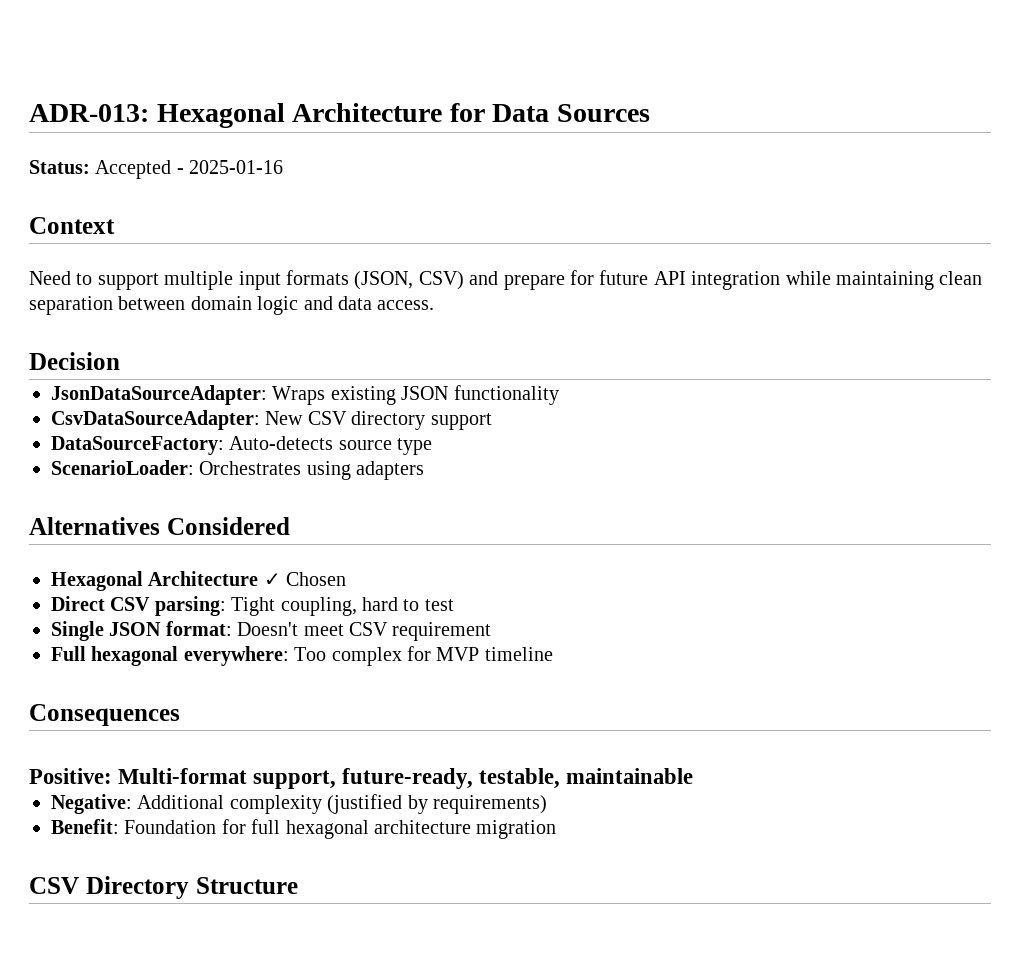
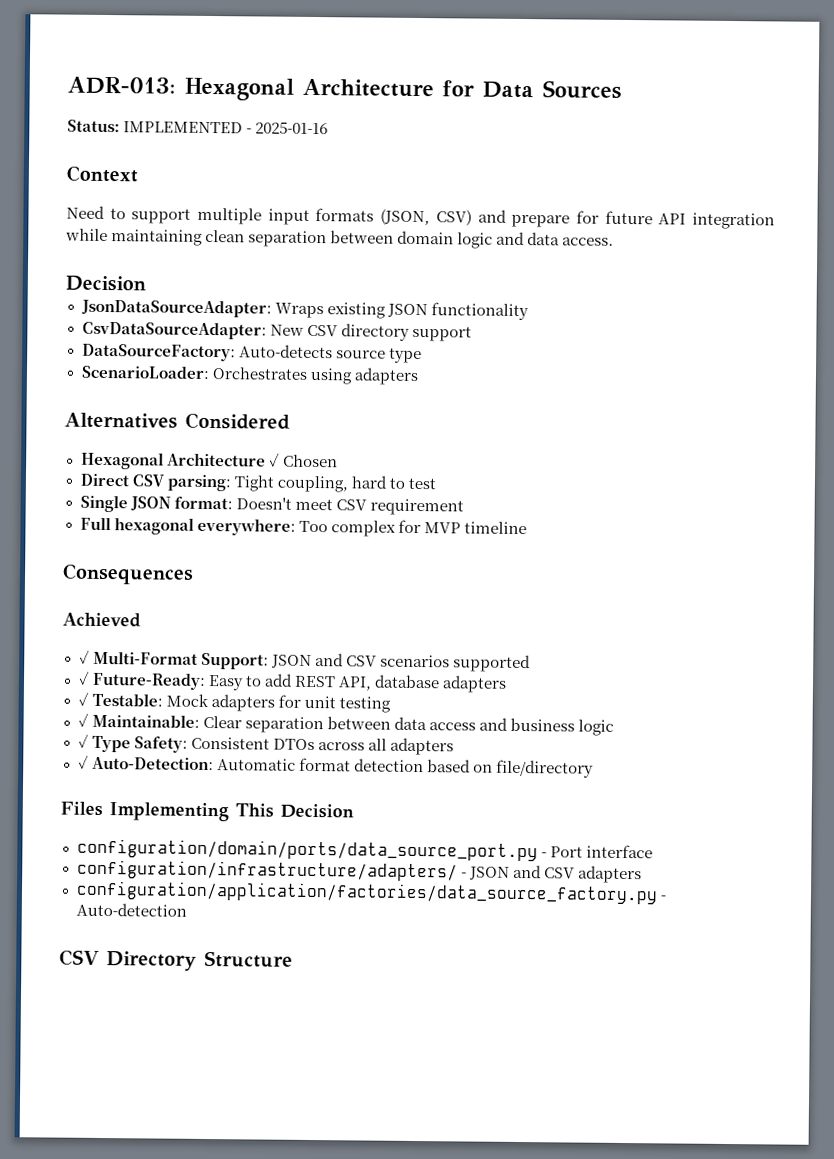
[95,160,172,179] Accepted -> [123,121,244,134] IMPLEMENTED
[29,768,694,789] [51,794,547,814] [51,819,557,839] Positive: Multi-format support, future-ready, testable, maintainable // Negative: Additional complexity (justified by requirements) // Benefit: Foundation for full hexagonal architecture migration -> [62,612,141,628] [78,649,531,673] [77,670,507,693] [77,691,391,713] [77,712,614,736] [77,733,454,756] [77,754,594,778] [60,801,354,822] [76,838,653,862] [76,859,642,884] [75,880,666,905] [75,902,187,917] Achieved // ✓ Multi-Format Support: JSON and CSV scenarios supported // ✓ Future-Ready: Easy to add REST API, database adapters // ✓ Testable: Mock adapters for unit testing // ✓ Maintainable: Clear separation between data access and business logic // ✓ Type Safety: Consistent DTOs across all adapters // ✓ Auto-Detection: Automatic format detection based on file/directory // Files Implementing This Decision // configuration/domain/ports/data_source_port.py - Port interface // configuration/infrastructure/adapters/ - JSON and CSV adapters // configuration/application/factories/data_source_factory.py - Auto-detection

